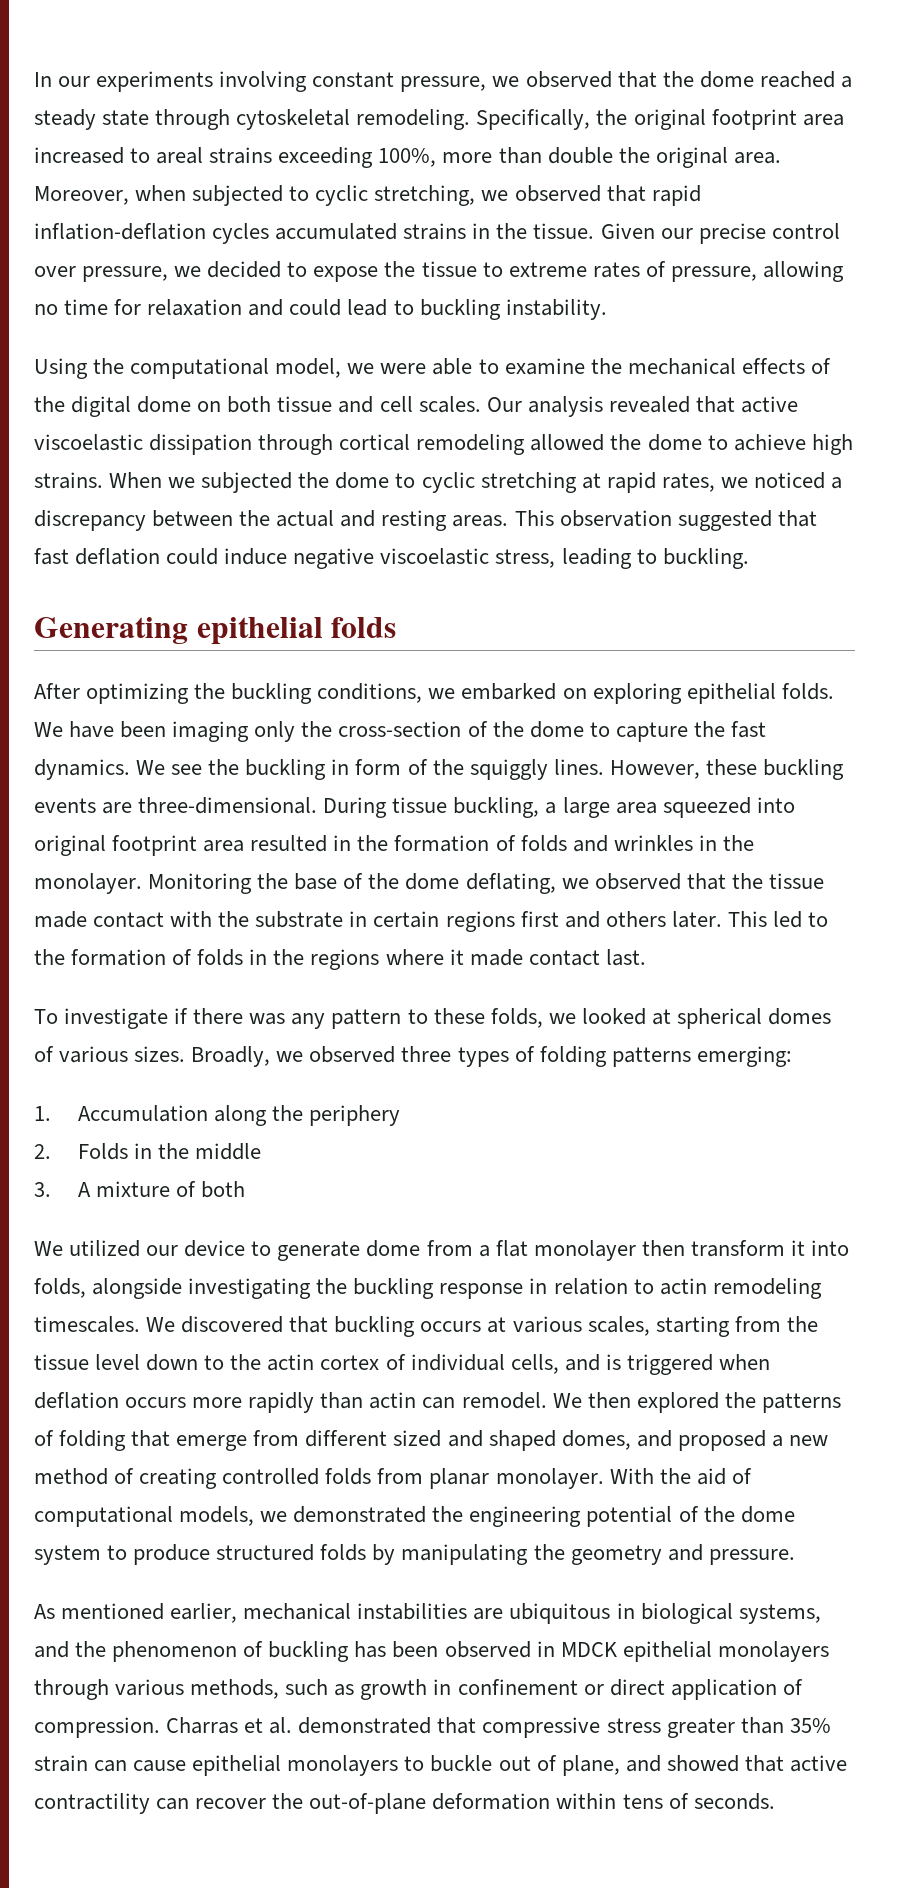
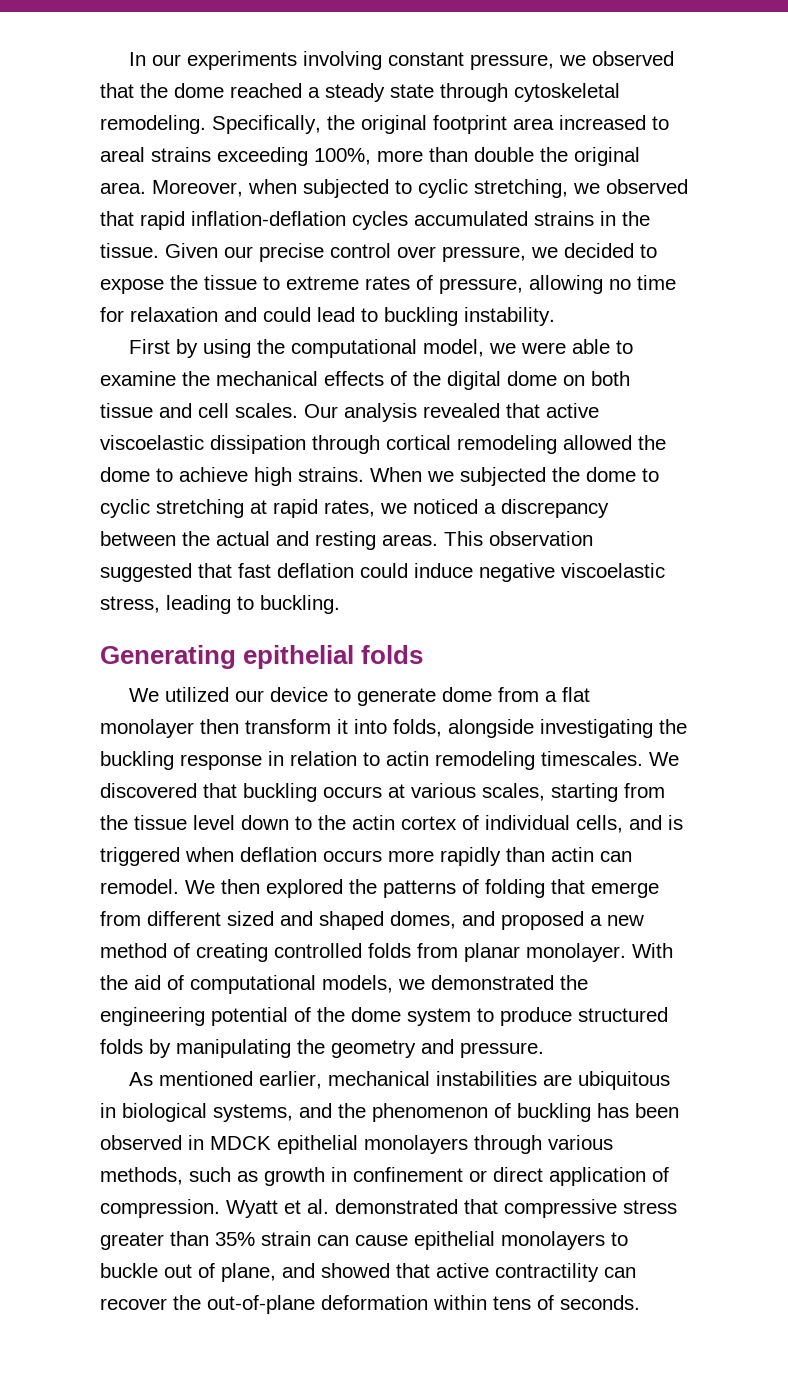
[34,358,88,379] Using -> [128,339,251,358] First by using
[34,683,834,704] [34,721,766,742] [34,759,844,780] [34,797,795,818] [34,835,754,856] [34,873,824,894] [34,911,829,932] [34,949,646,970] [34,1008,832,1029] [34,1046,792,1067] [34,1105,401,1126] [34,1143,262,1160] [34,1181,246,1198] // After optimizing the buckling conditions, we embarked on exploring epithelial folds. We have been imaging only the cross-section of the dome to capture the fast dynamics. We see the buckling in form of the squiggly lines. However, these buckling events are three-dimensional. During tissue buckling, a large area squeezed into original footprint area resulted in the formation of folds and wrinkles in the monolayer. Monitoring the base of the dome deflating, we observed that the tissue made contact with the substrate in certain regions first and others later. This led to the formation of folds in the regions where it made contact last. // To investigate if there was any pattern to these folds, we looked at spherical domes of various sizes. Broadly, we observed three types of folding patterns emerging: // 1. Accumulation along the periphery // 2. Folds in the middle // 3. A mixture of both -> (424, 654) none
[166,1717,239,1734] Charras -> [226,1200,278,1218] Wyatt

